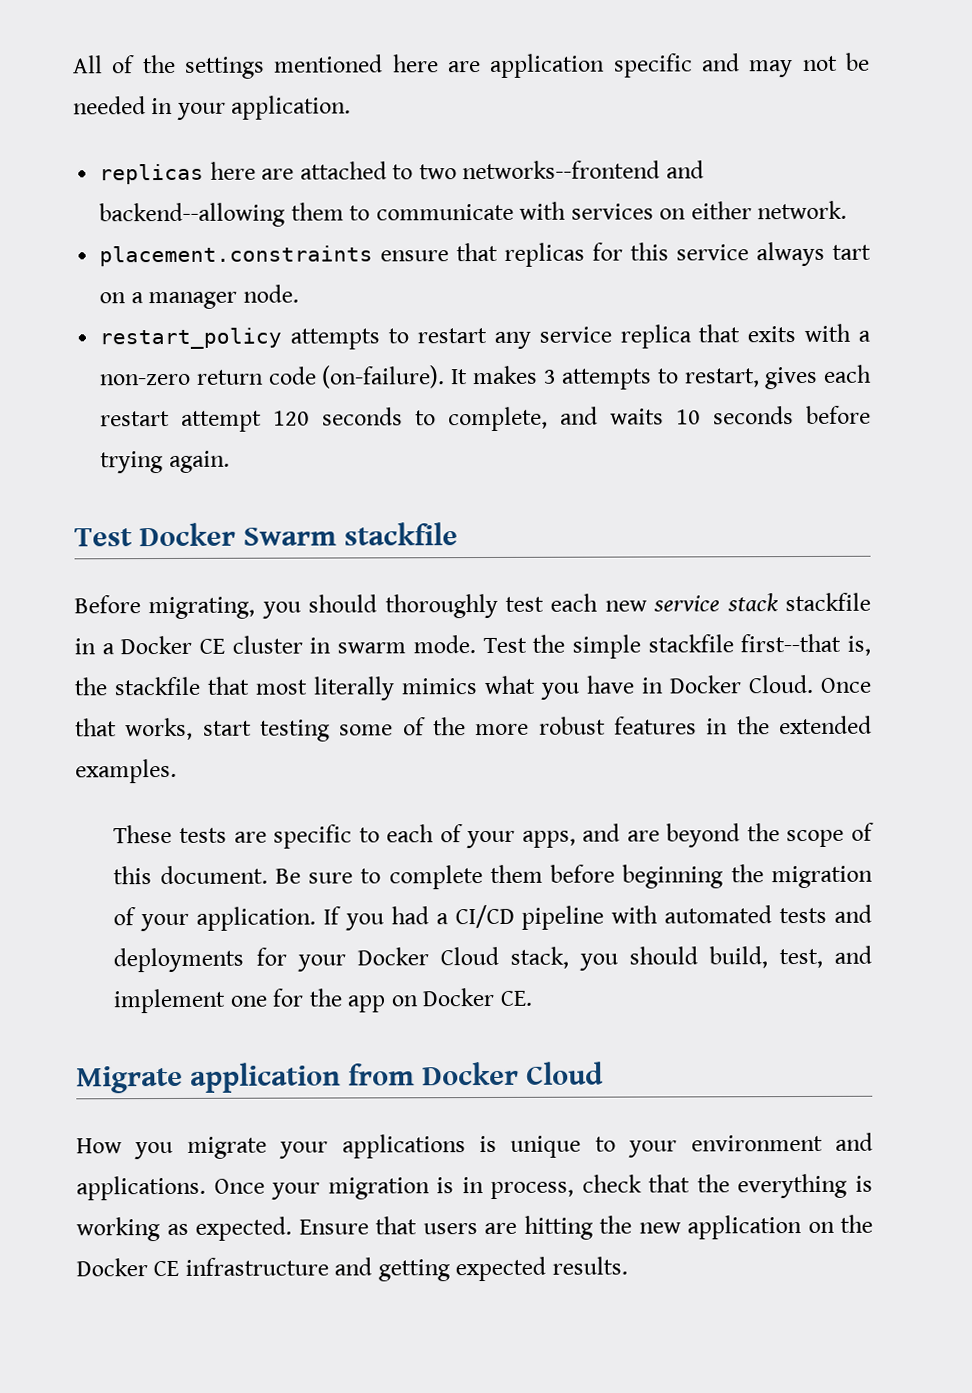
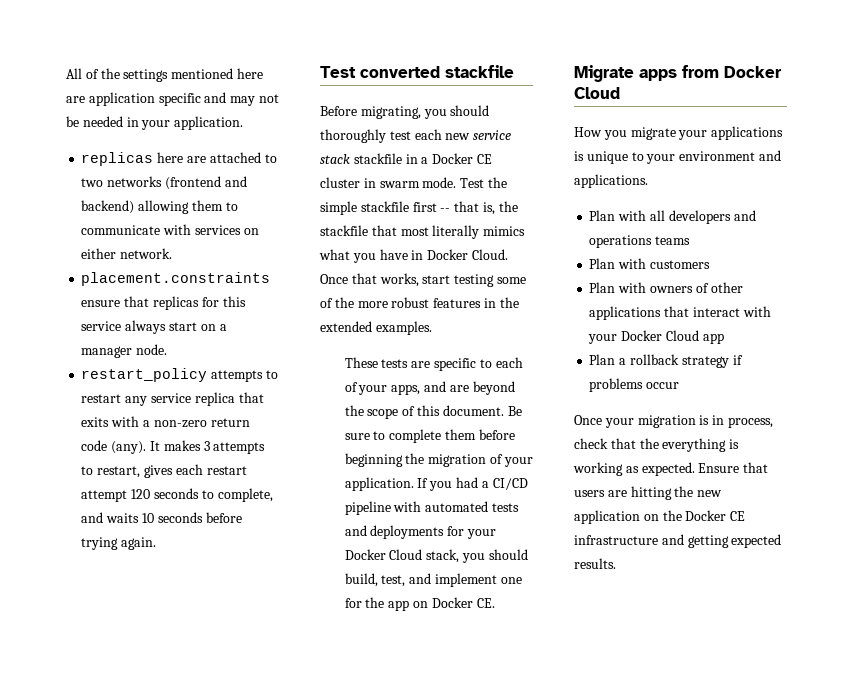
[462,160,704,180] [99,202,286,228] networks--frontend and backend--allowing -> [107,176,247,190] [81,200,190,214] networks (frontend and backend) allowing
[832,244,872,260] tart -> [168,322,197,331] start
[321,365,446,389] (on-failure). -> [111,441,147,454] (any).
[139,522,338,547] Docker Swarm -> [360,66,440,78] converted
[740,633,842,653] first--that -> [412,201,480,212] first -- that
[190,1062,342,1093] application -> [639,69,677,81] apps
(206, 1188) none -> [589,210,756,224] [589,235,691,248] [589,258,710,269] [589,282,743,293] [589,306,771,320] [588,330,724,344] [589,354,743,368] [589,378,680,392] // Plan with all developers and operations teams // Plan with customers // Plan with owners of other applications that interact with your Docker Cloud app // Plan a rollback strategy if problems occur //

